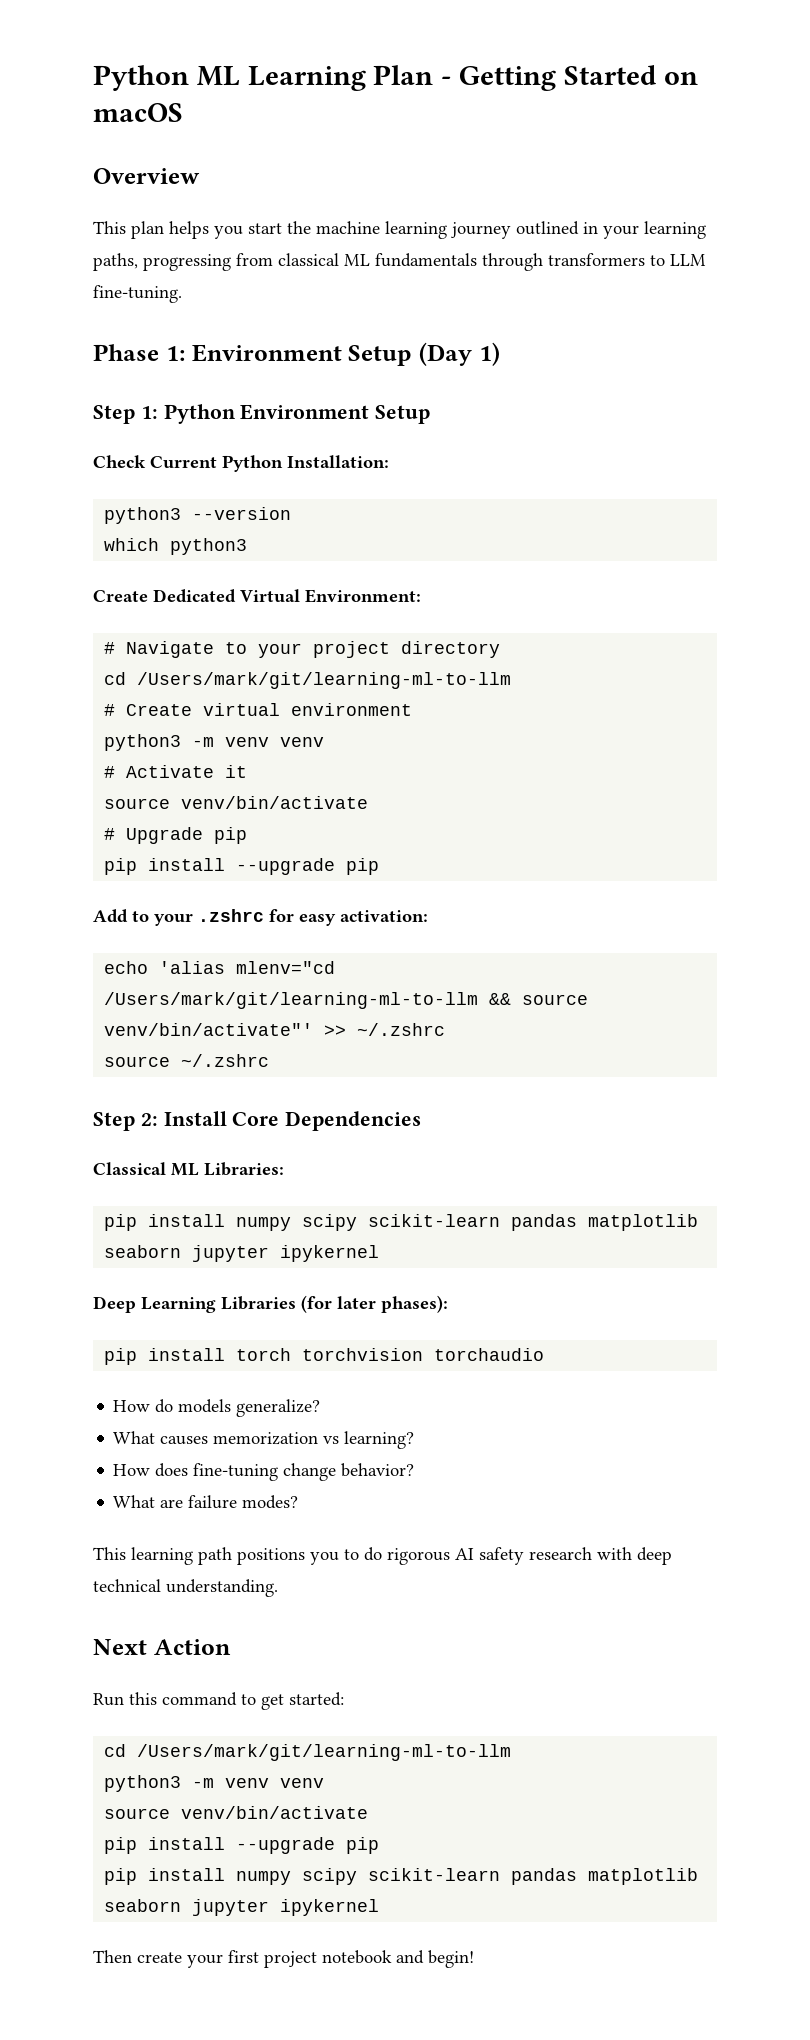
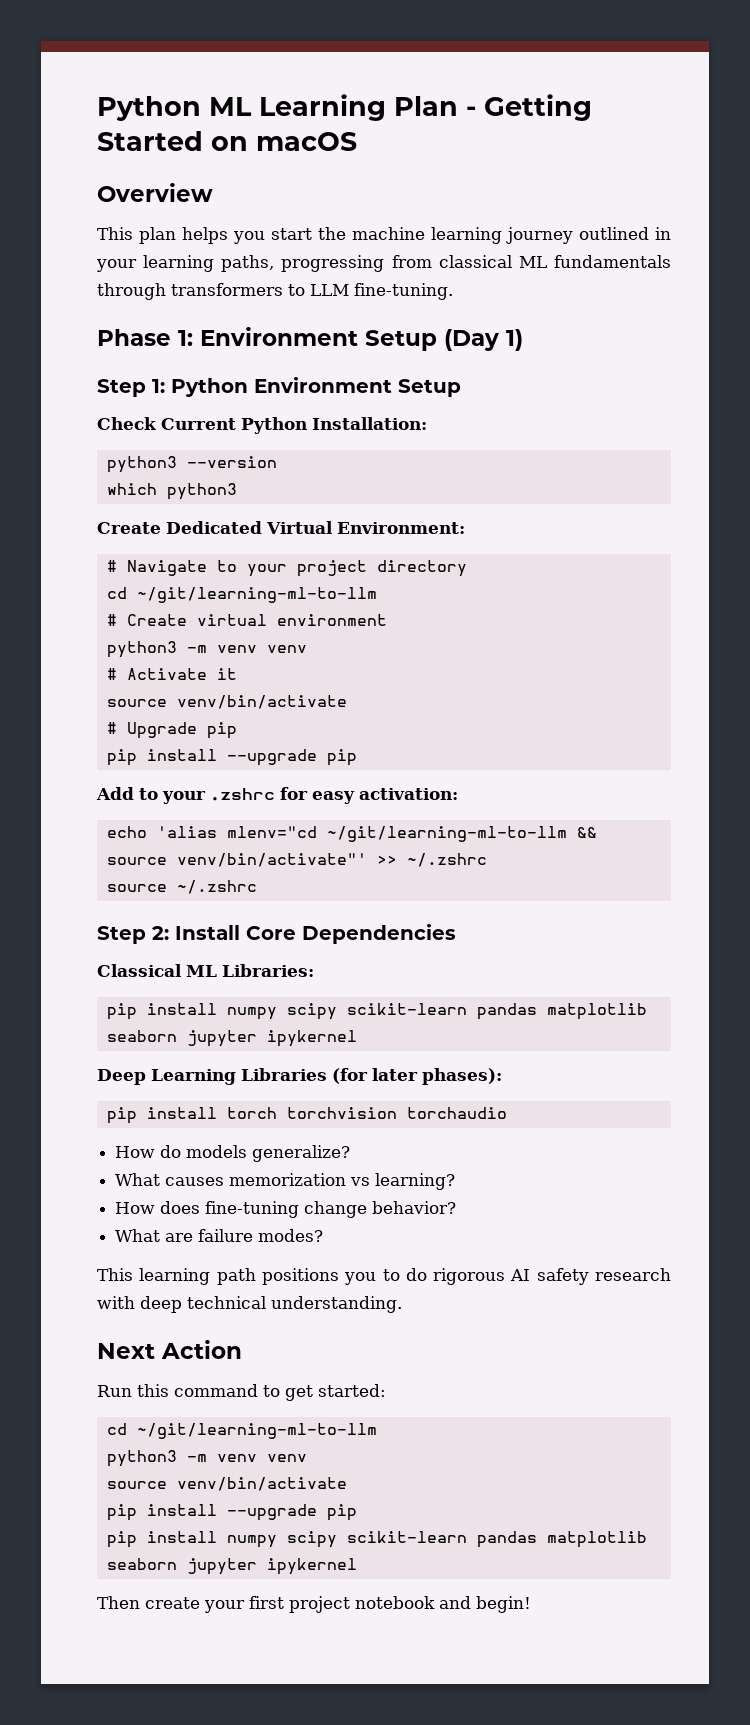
[137,672,512,689] /Users/mark/git/learning-ml-to-llm -> [136,587,377,603] ~/git/learning-ml-to-llm
[104,992,479,1009] /Users/mark/git/learning-ml-to-llm -> [326,826,567,842] ~/git/learning-ml-to-llm
[137,1744,512,1761] /Users/mark/git/learning-ml-to-llm -> [136,1423,377,1439] ~/git/learning-ml-to-llm

